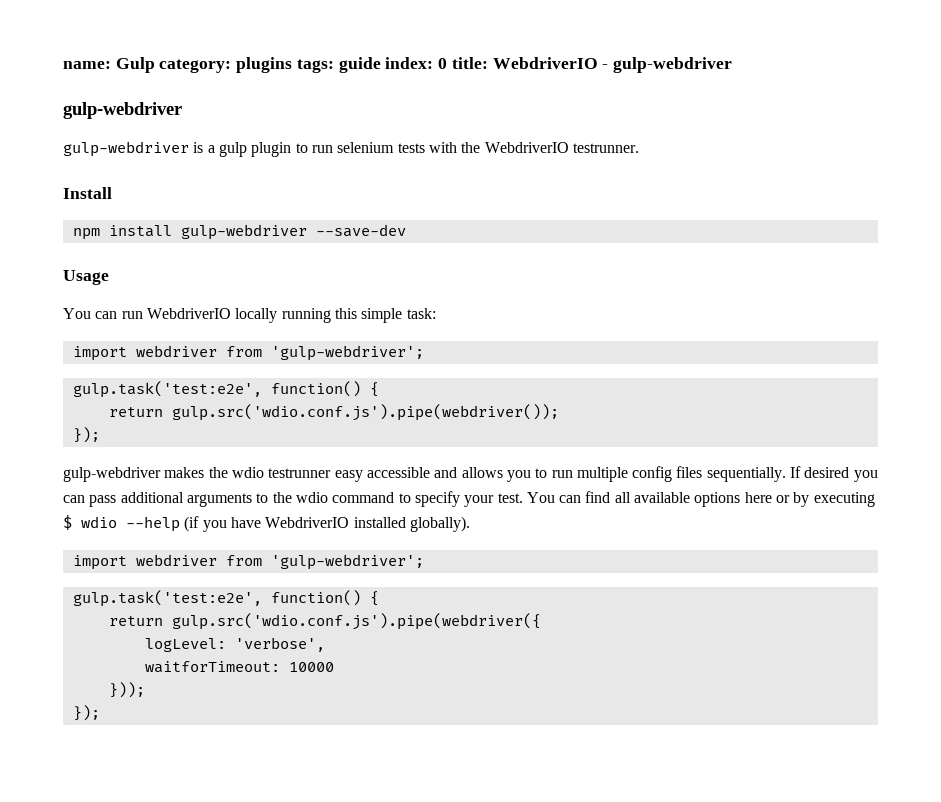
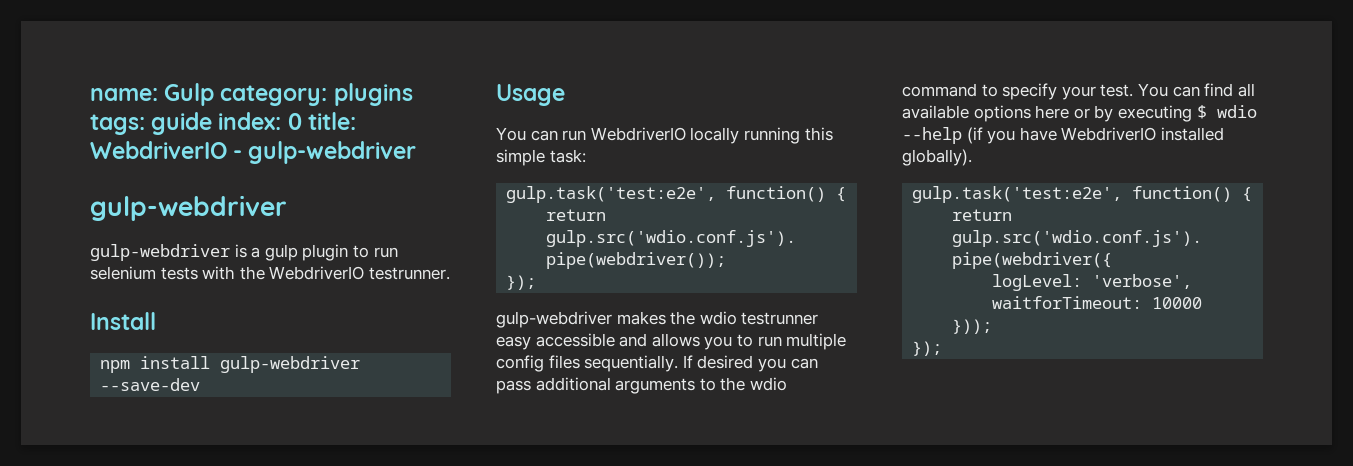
[72,345,424,361] // import webdriver from 'gulp-webdriver'; -> (586, 156) none
[72,554,424,570] // import webdriver from 'gulp-webdriver'; -> (972, 157) none

